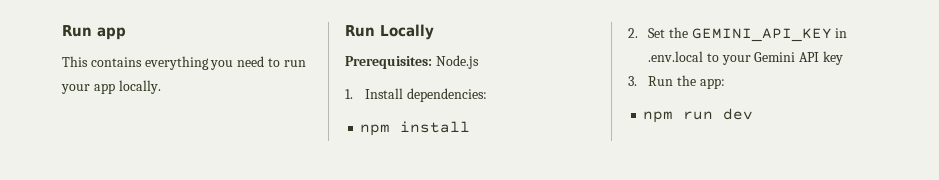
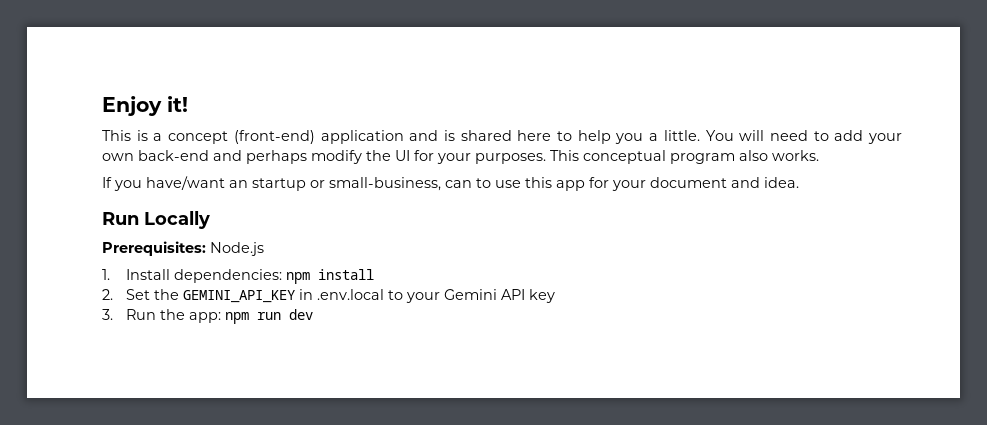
[62,25,126,40] [62,56,306,70] [61,80,161,94] Run app // This contains everything you need to run your app locally. -> [102,96,188,116] [102,130,903,144] [102,150,819,164] [102,176,799,191] Enjoy it! // This is a concept (front-end) application and is shared here to help you a little. You will need to add your own back-end and perhaps modify the UI for your purposes. This conceptual program also works. // If you have/want an startup or small-business, can to use this app for your document and idea.
(487, 95) // -> (282, 276) none
(725, 83) // -> (221, 317) none

